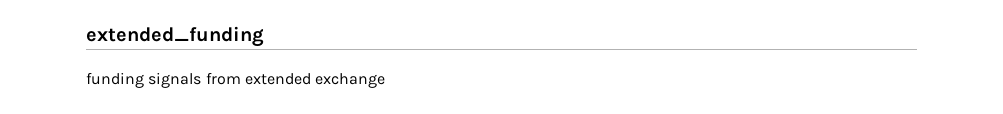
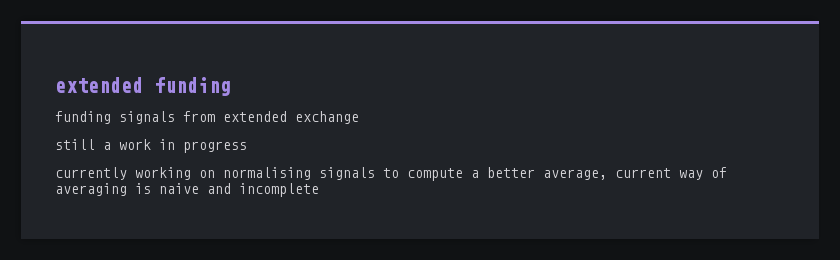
[86,26,264,47] extended_funding -> [55,77,231,96] extended funding
(386, 80) none -> [55,139,247,153] [55,167,727,181] [55,183,319,197] // still a work in progress // currently working on normalising signals to compute a better average, current way of averaging is naive and incomplete

